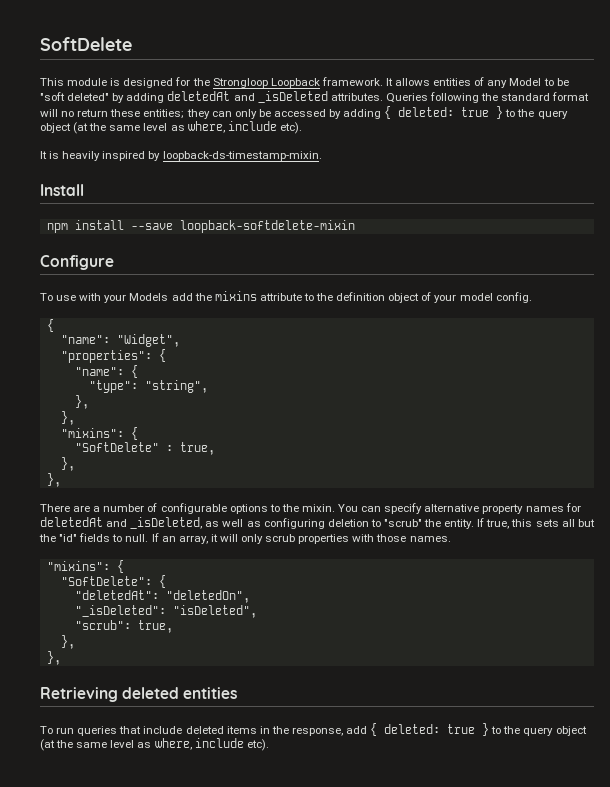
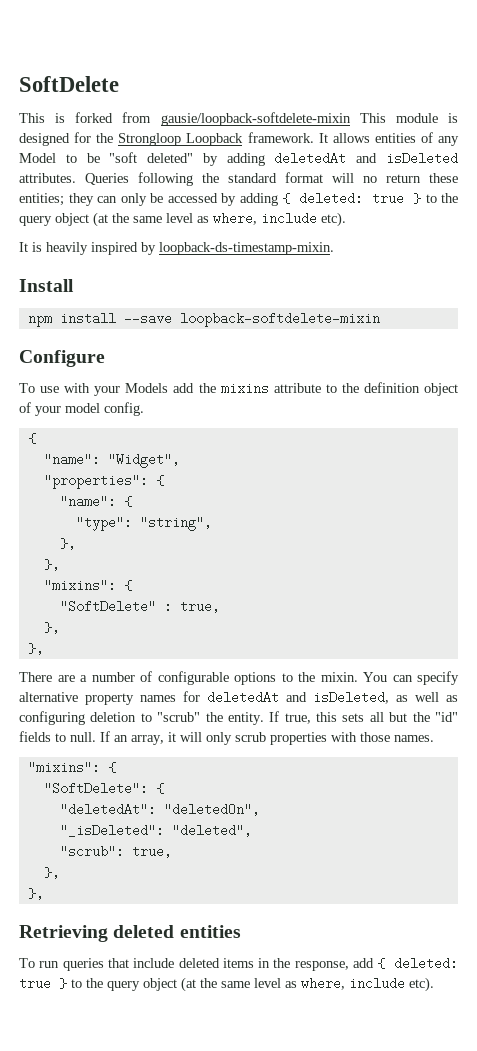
(64, 82) none -> [55,112,386,126] is forked from gausie/loopback-softdelete-mixin This
[257,91,328,103] _isDeleted -> [386,152,458,165] isDeleted
[130,517,203,529] _isDeleted, -> [313,691,389,704] isDeleted,
[172,605,257,618] "isDeleted", -> [171,824,252,837] "deleted",

